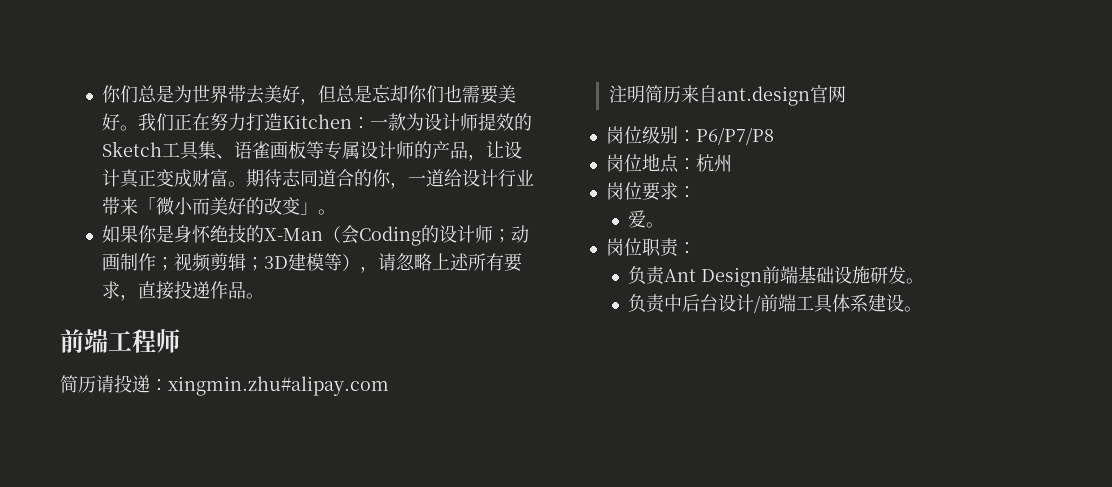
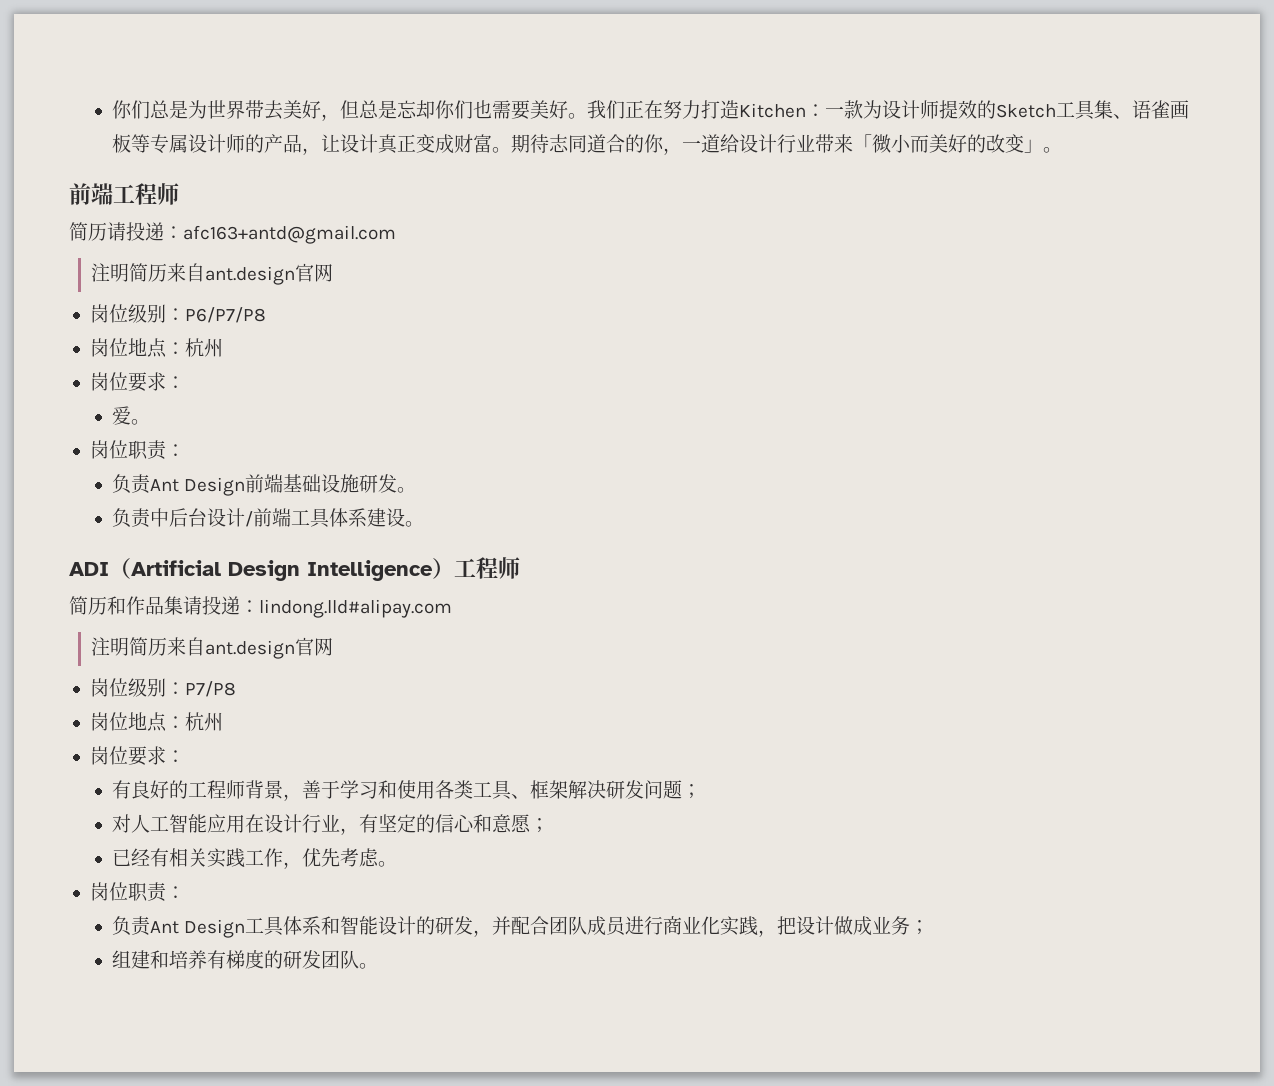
[102,225,530,246] [102,253,523,273] [102,281,265,301] // 如果你是身怀绝技的X-Man（会Coding的设计师；动画制作；视频剪辑；3D建模等），请忽略上述所有要求，直接投递作品。 -> (1063, 150) none
[168,376,389,396] xingmin.zhu#alipay.com -> [183,225,396,244] afc163+antd@gmail.com
(923, 309) none -> [69,557,520,581] [69,596,452,618] [91,637,334,659] [89,678,236,697] [89,712,223,732] [89,746,185,766] [112,780,702,801] [112,814,550,835] [112,848,398,869] [89,882,185,902] [112,916,930,938] [112,950,379,969] // ADI（Artificial Design Intelligence）工程师 // 简历和作品集请投递：lindong.lld#alipay.com // 注明简历来自ant.design官网 // 岗位级别：P7/P8 // 岗位地点：杭州 // 岗位要求： // 有良好的工程师背景，善于学习和使用各类工具、框架解决研发问题； // 对人工智能应用在设计行业，有坚定的信心和意愿； // 已经有相关实践工作，优先考虑。 // 岗位职责： // 负责Ant Design工具体系和智能设计的研发，并配合团队成员进行商业化实践，把设计做成业务； // 组建和培养有梯度的研发团队。

